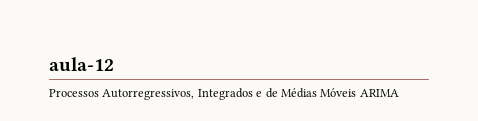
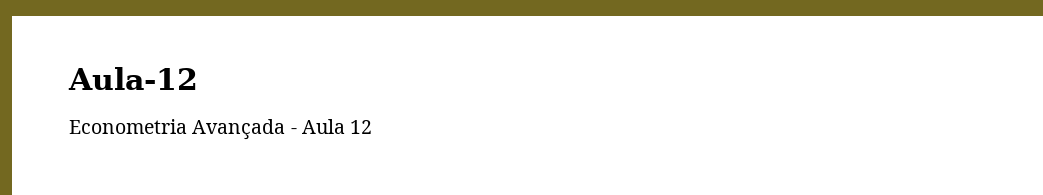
[49,57,114,72] [49,88,399,100] aula-12 // Processos Autorregressivos, Integrados e de Médias Móveis ARIMA -> [68,67,198,90] [69,119,373,140] Aula-12 // Econometria Avançada - Aula 12

